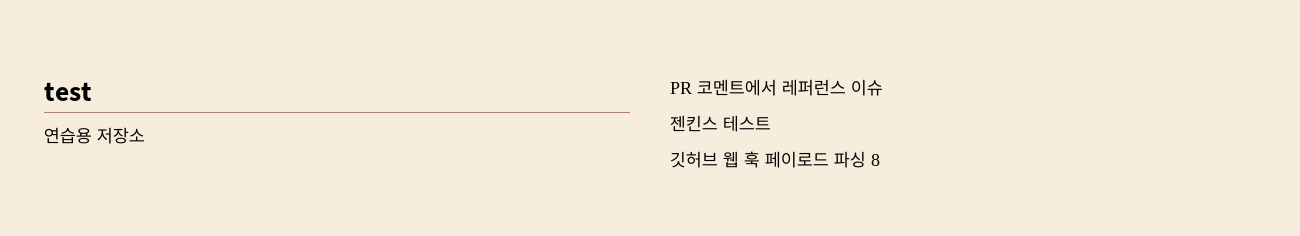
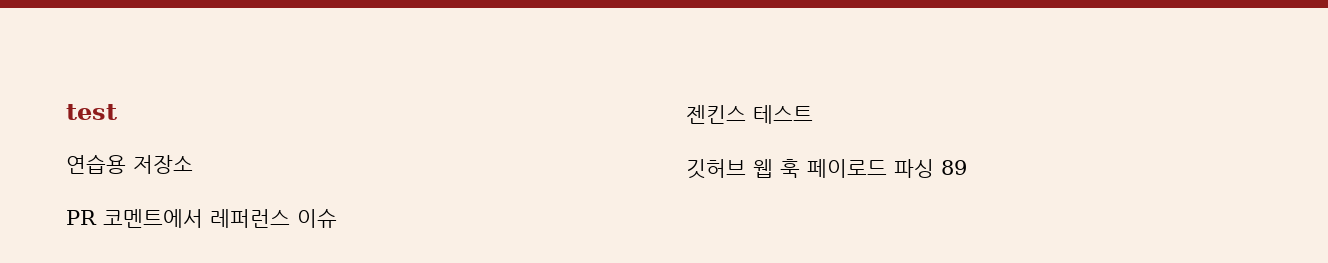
[871,154,880,166] 8 -> [941,160,967,175] 89

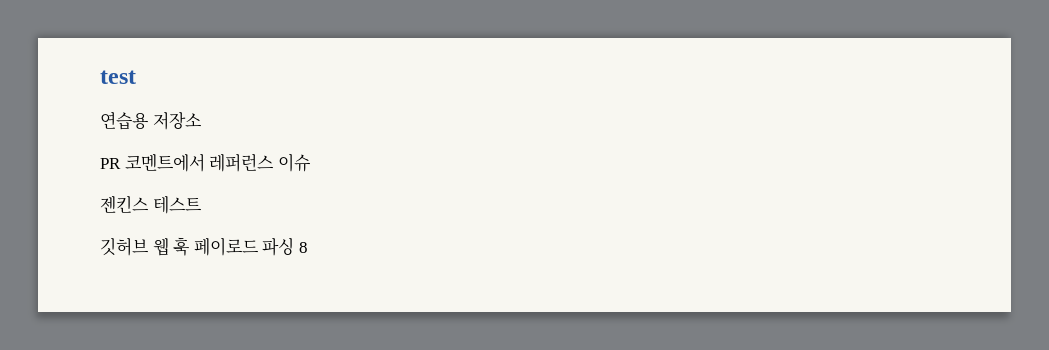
[941,160,967,175] 89 -> [298,242,308,253] 8

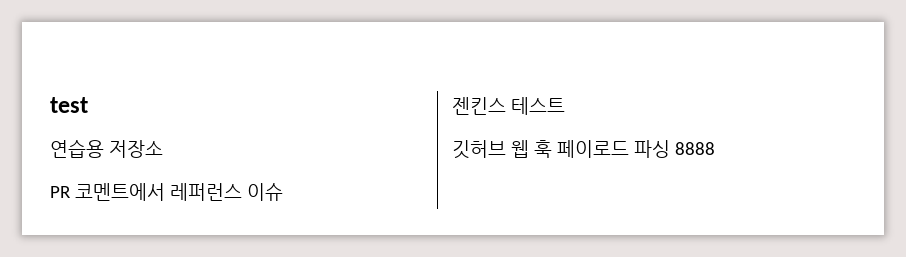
[298,242,308,253] 8 -> [674,142,715,155] 8888

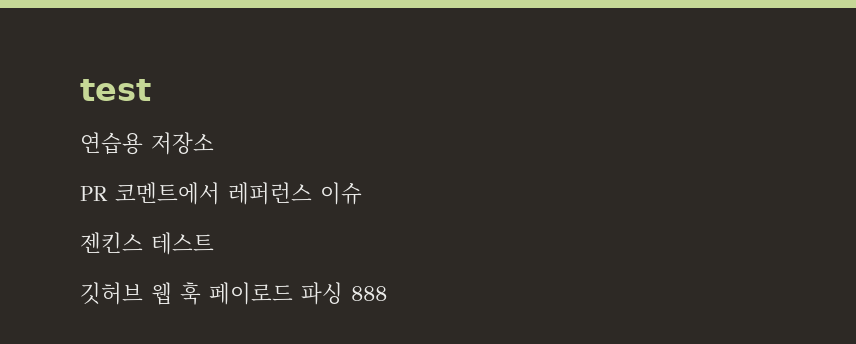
[674,142,715,155] 8888 -> [351,286,387,301] 888

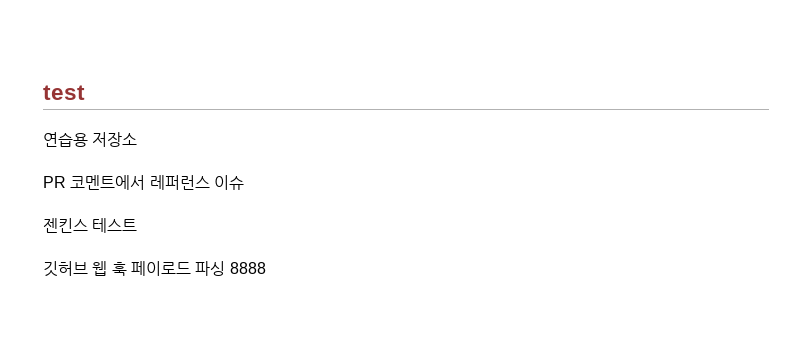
[351,286,387,301] 888 -> [229,262,266,274] 8888

